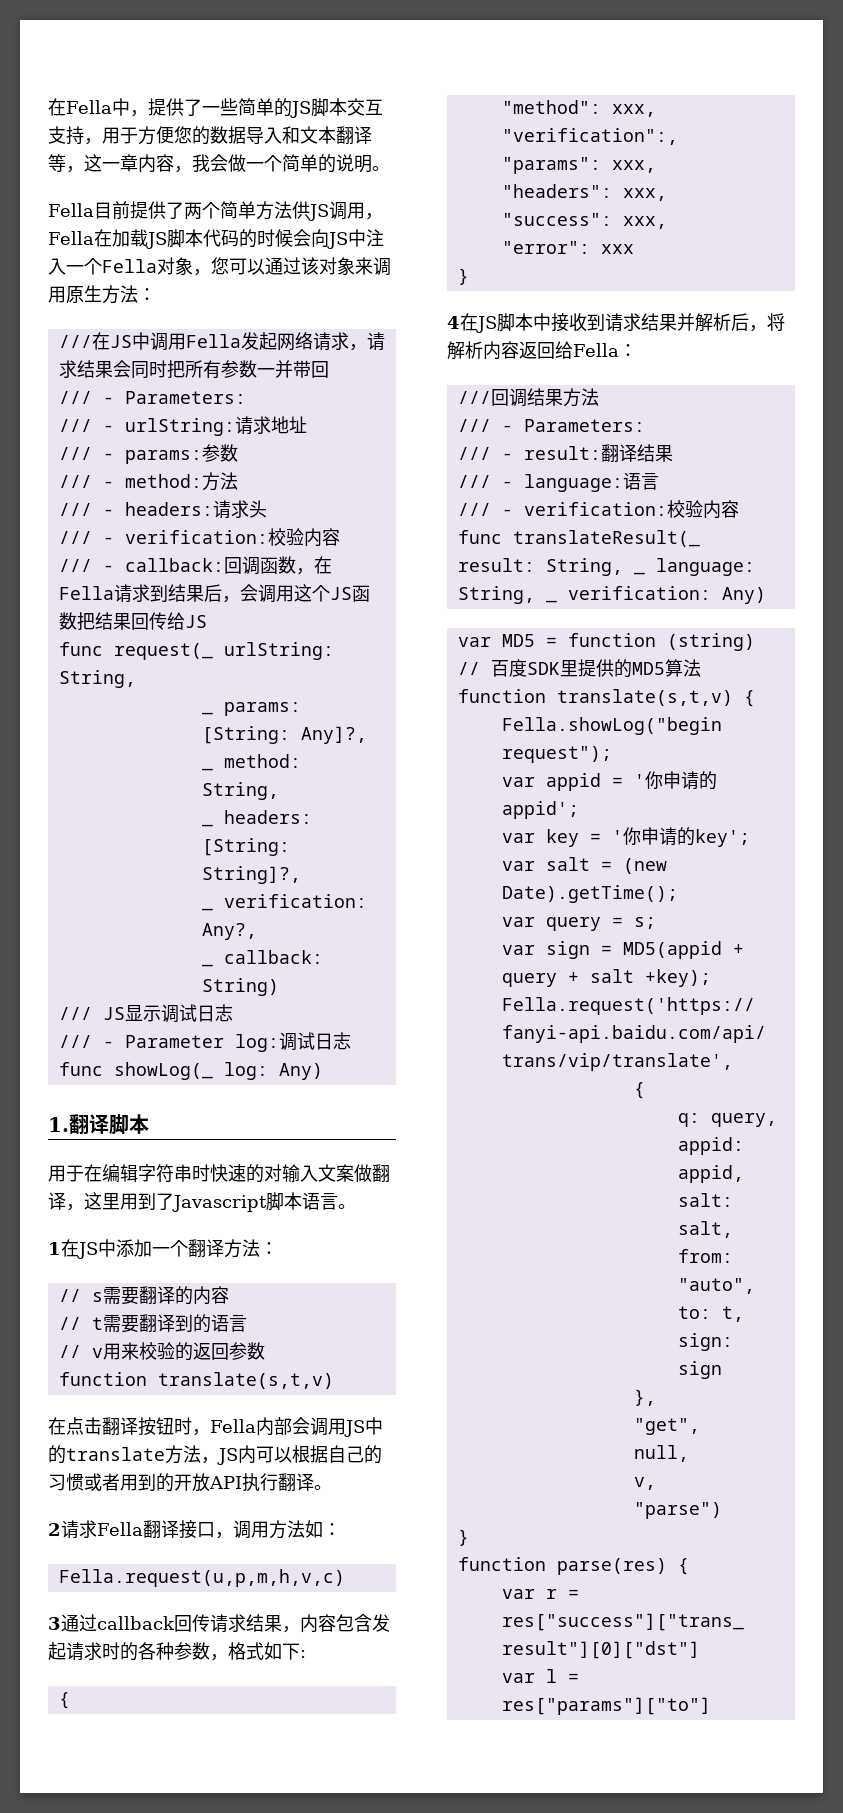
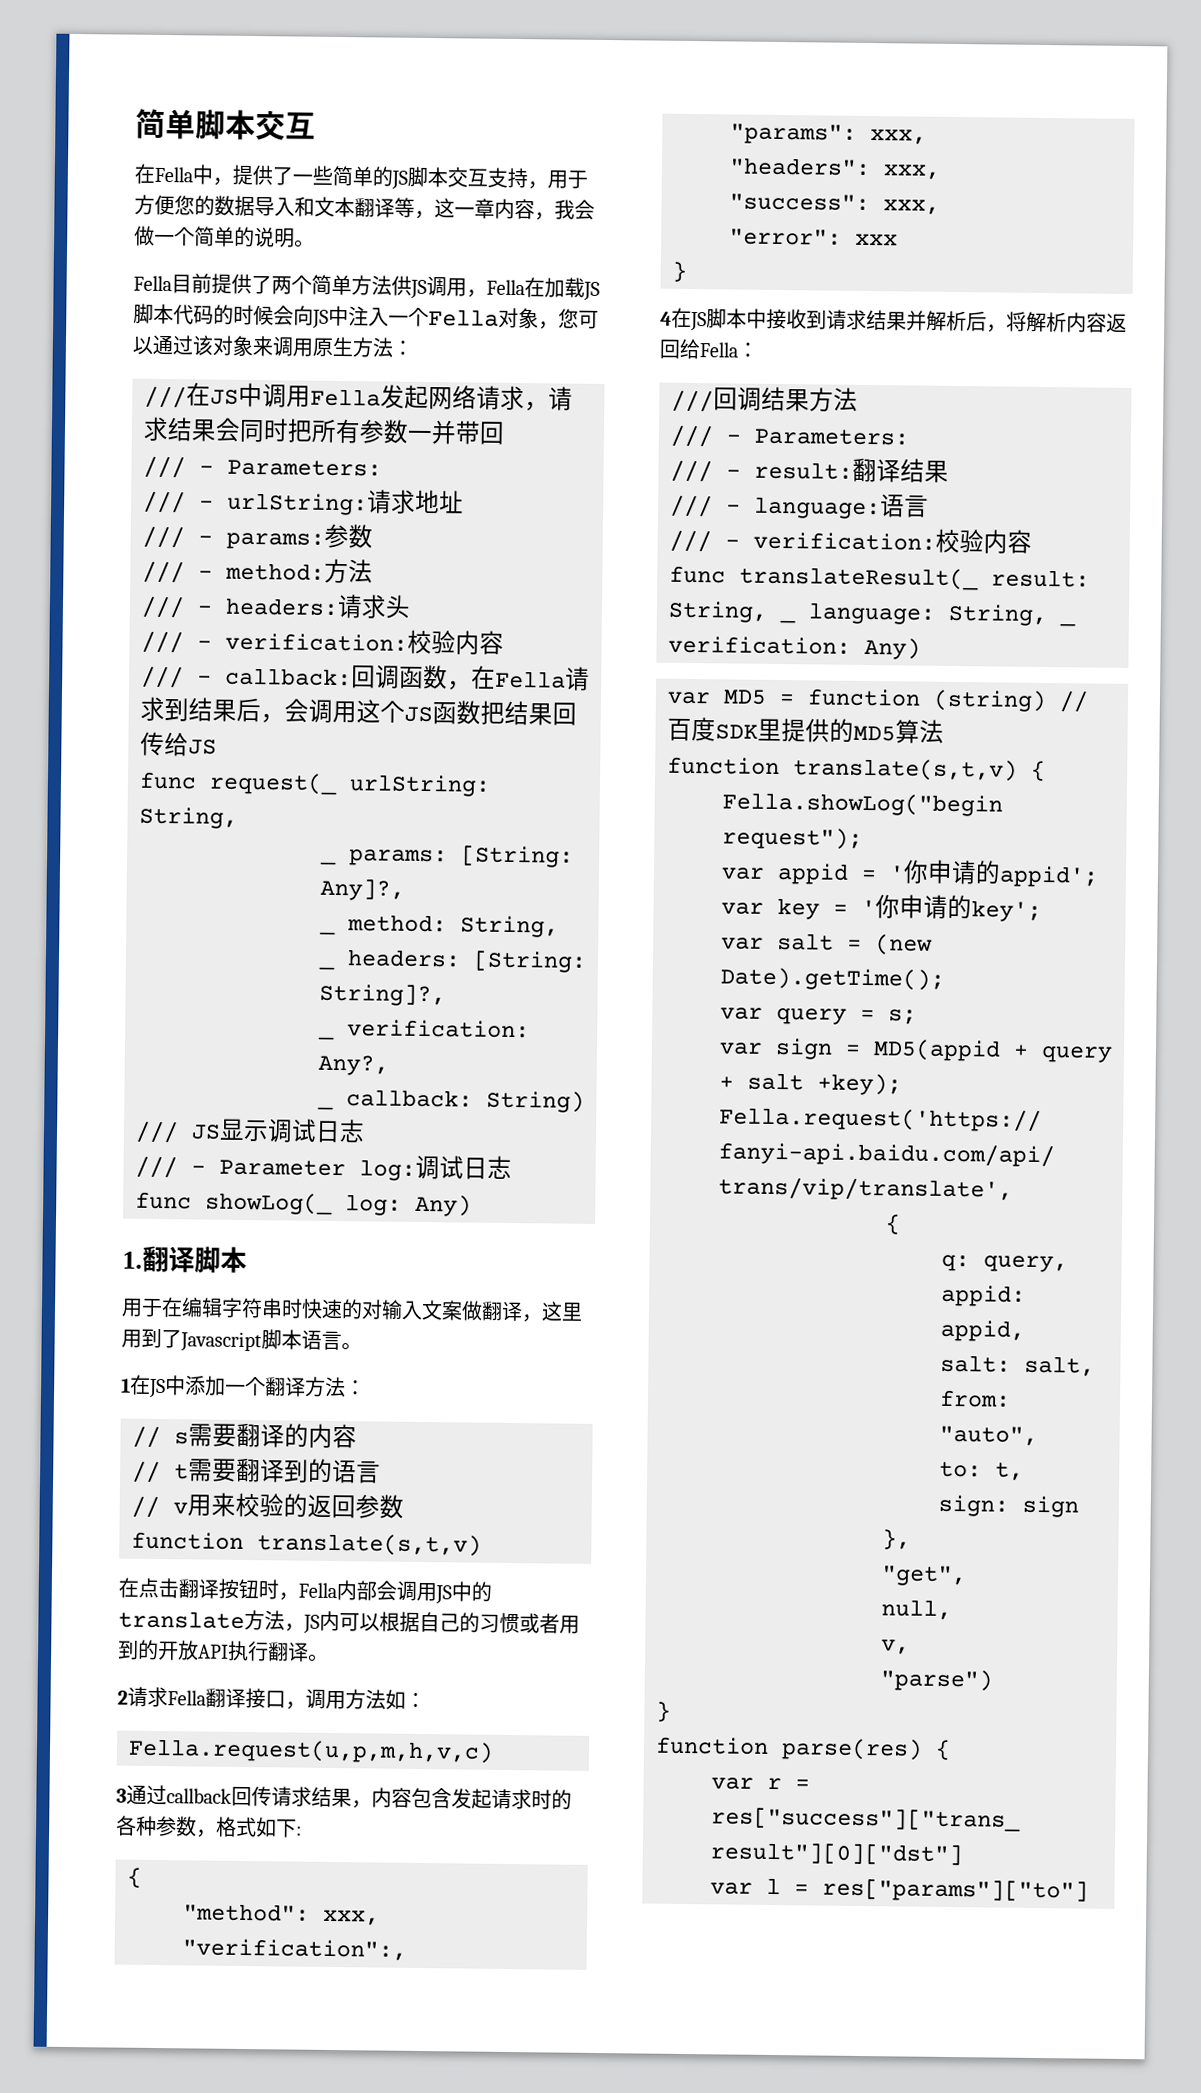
(48, 107) none -> [135,108,316,141] 简单脚本交互 //

